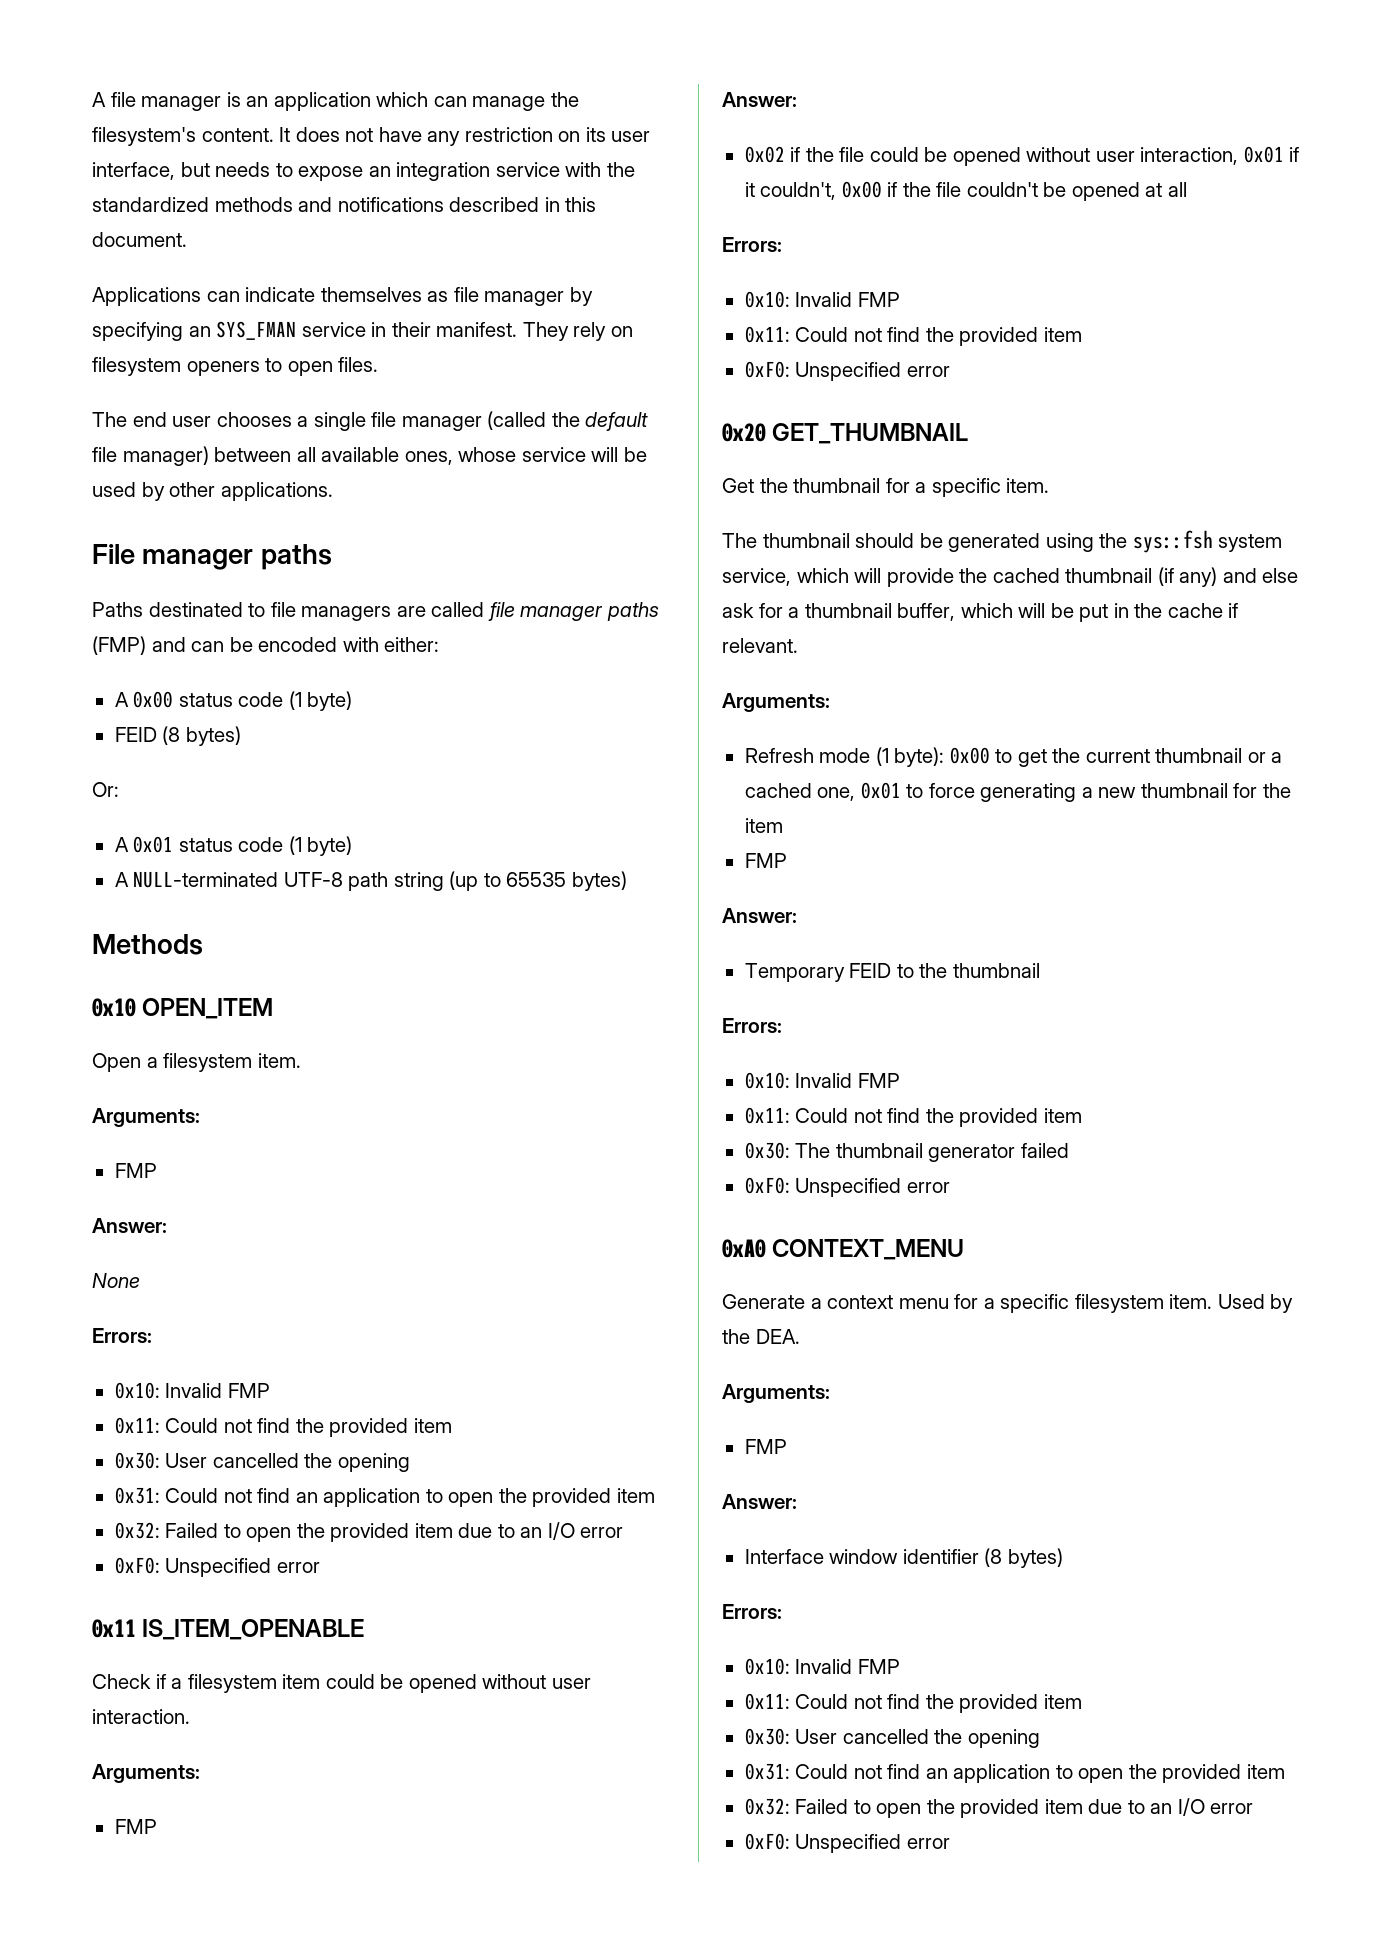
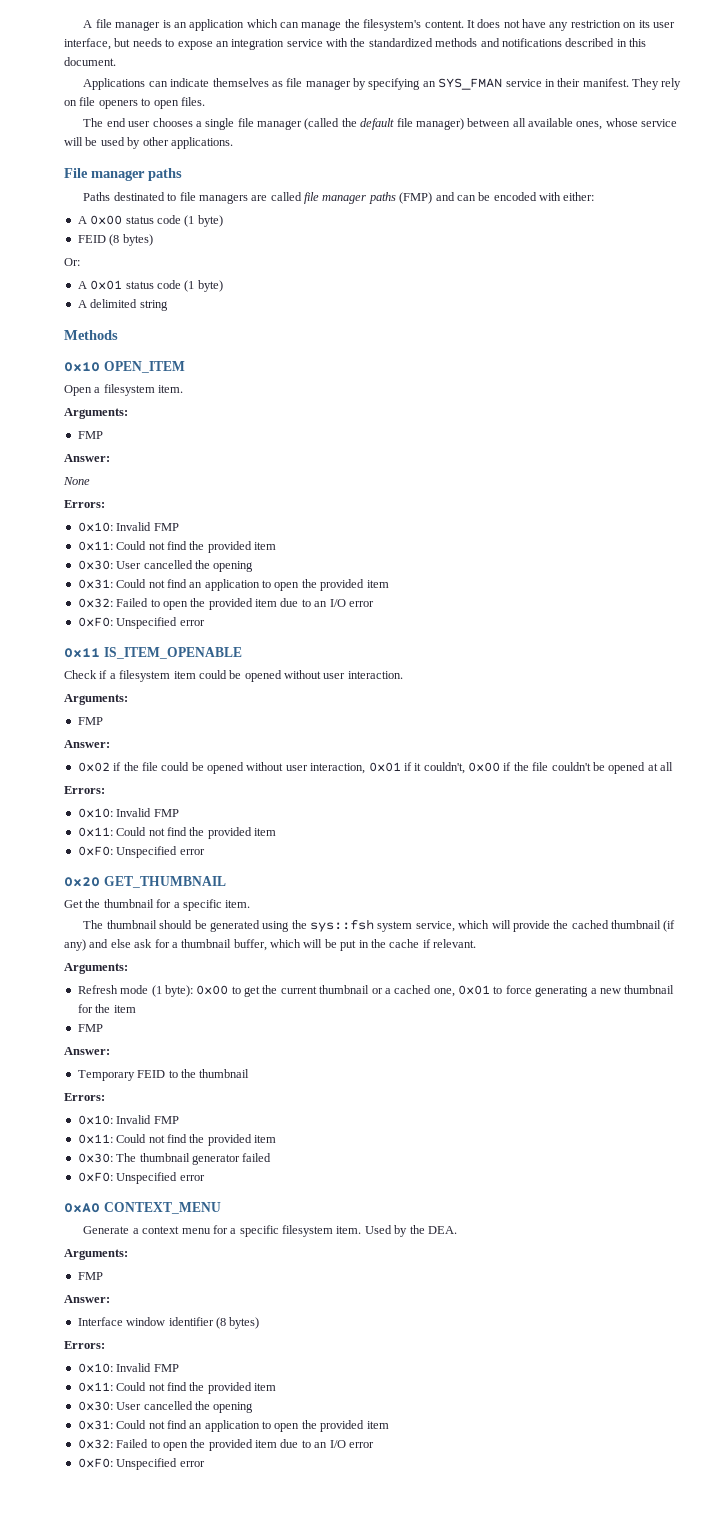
[92,357,181,376] filesystem -> [79,97,96,106] file
[133,871,627,891] NULL-terminated UTF-8 path string (up to 65535 bytes) -> [90,299,168,311] delimited string

